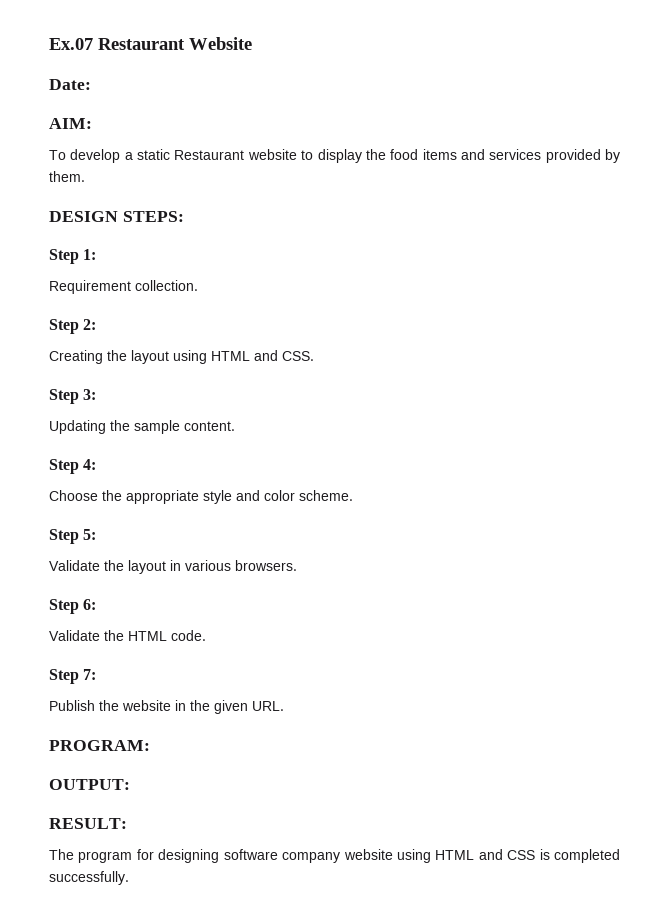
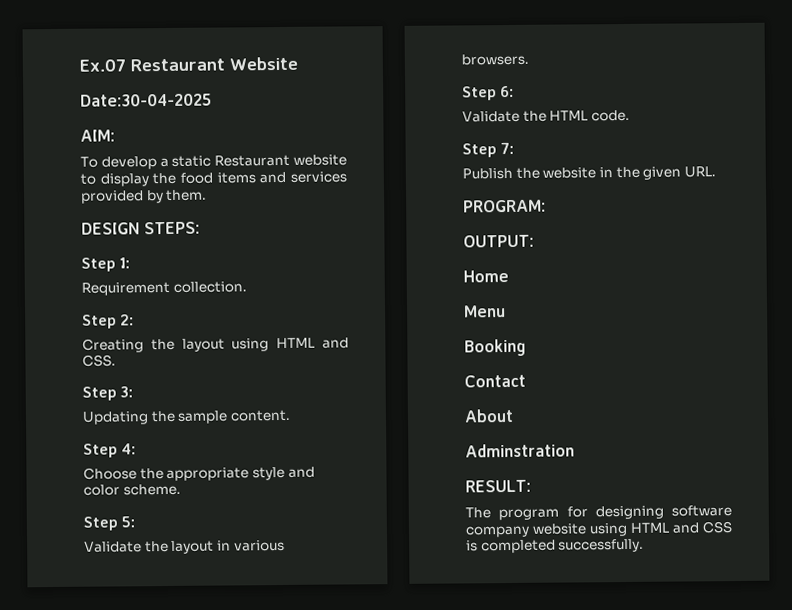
[49,79,91,90] Date: -> [80,93,212,107] Date:30-04-2025
(130, 784) none -> [463,270,509,283] [464,305,506,318] [464,338,526,357] [464,374,526,388] [464,408,514,423] [465,443,575,458] // Home // Menu // Booking // Contact // About // Adminstration

